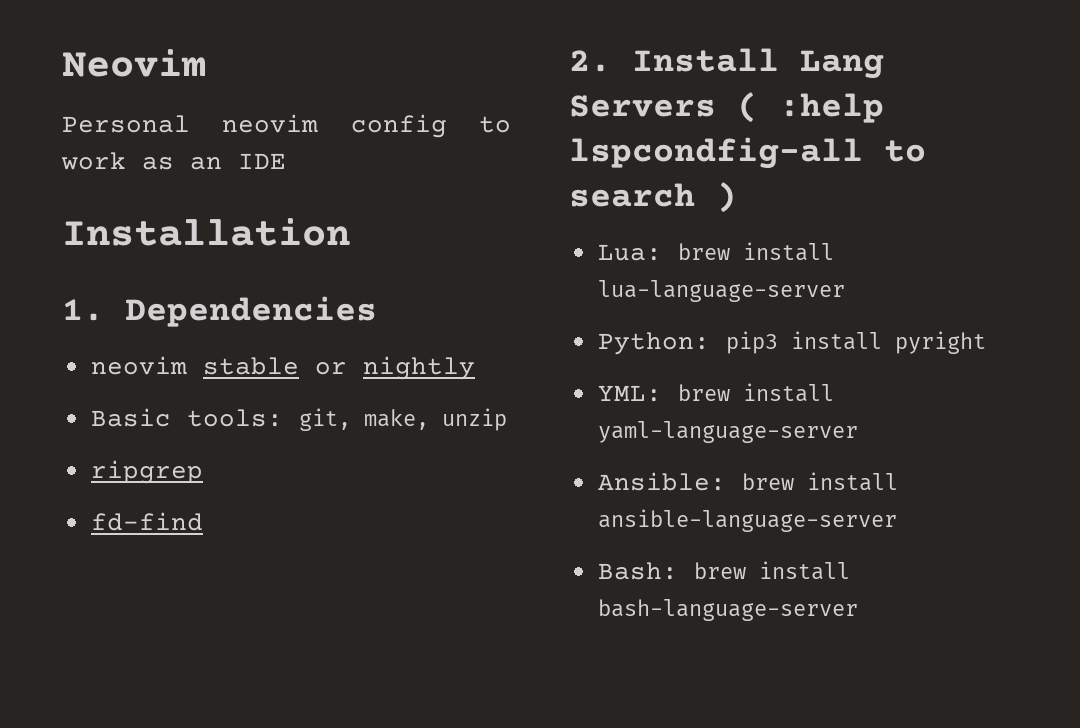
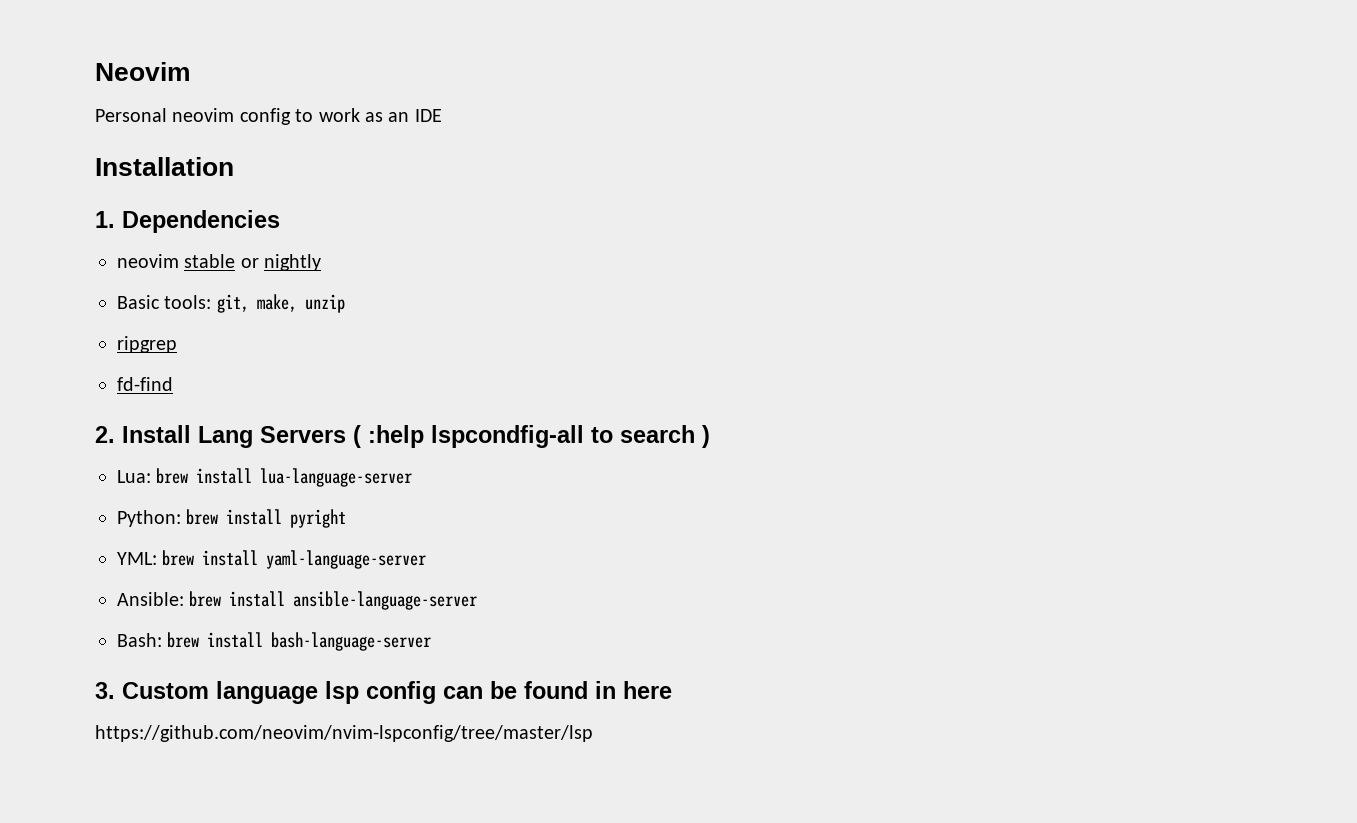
[725,331,778,354] pip3 -> [186,509,219,525] brew
(858, 610) none -> [95,681,672,704] [95,725,593,742] // 3. Custom language lsp config can be found in here // https://github.com/neovim/nvim-lspconfig/tree/master/lsp

